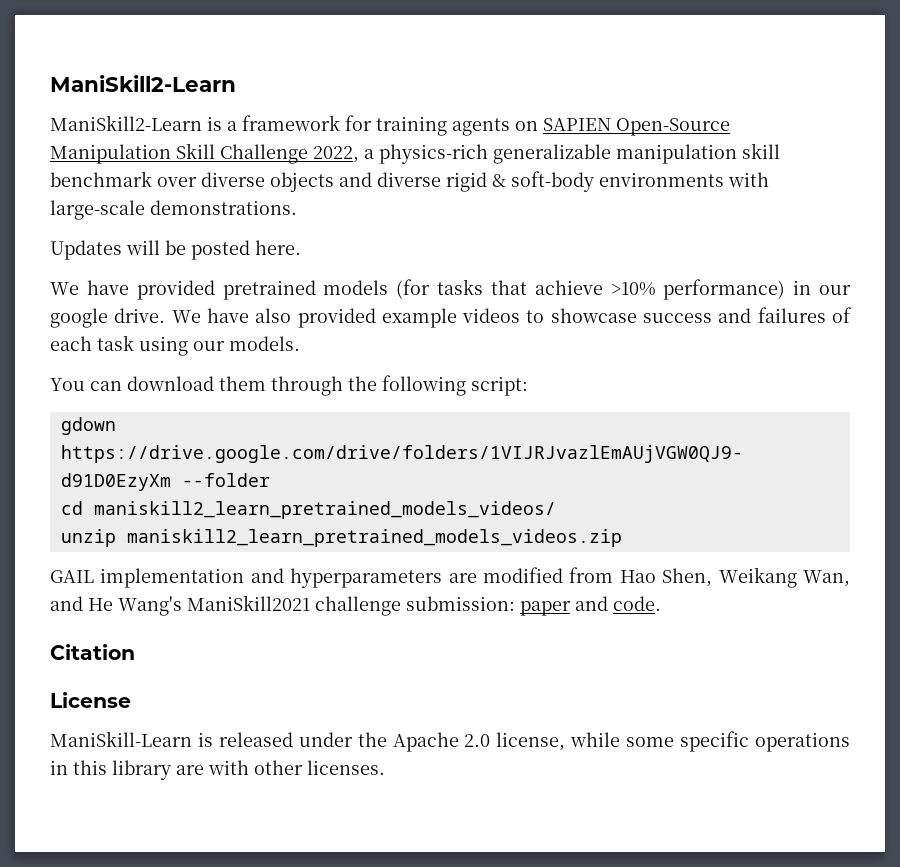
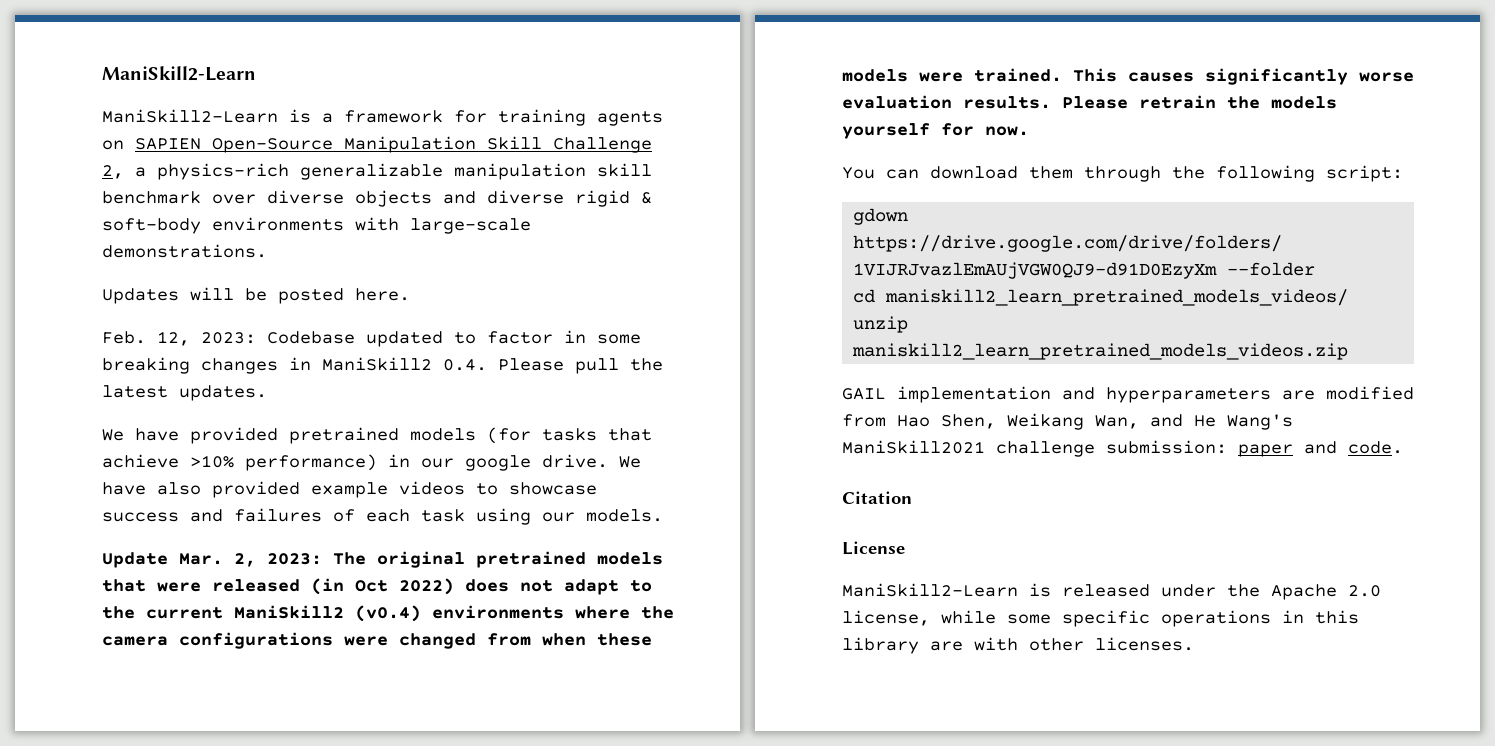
[313,146,359,163] 2022, -> [102,165,124,179] 2,
(301, 247) none -> [102,330,641,347] [102,357,663,374] [102,385,267,401] // Feb. 12, 2023: Codebase updated to factor in some breaking changes in ManiSkill2 0.4. Please pull the latest updates.
(300, 343) none -> [102,551,663,568] [102,578,652,595] [102,605,674,622] [102,632,652,649] [842,68,1414,85] [842,95,1337,109] [842,123,1029,139] // Update Mar. 2, 2023: The original pretrained models that were released (in Oct 2022) does not adapt to the current ManiSkill2 (v0.4) environments where the camera configurations were changed from when these models were trained. This causes significantly worse evaluation results. Please retrain the models yourself for now.
[50,731,192,747] ManiSkill-Learn -> [842,583,1018,597] ManiSkill2-Learn

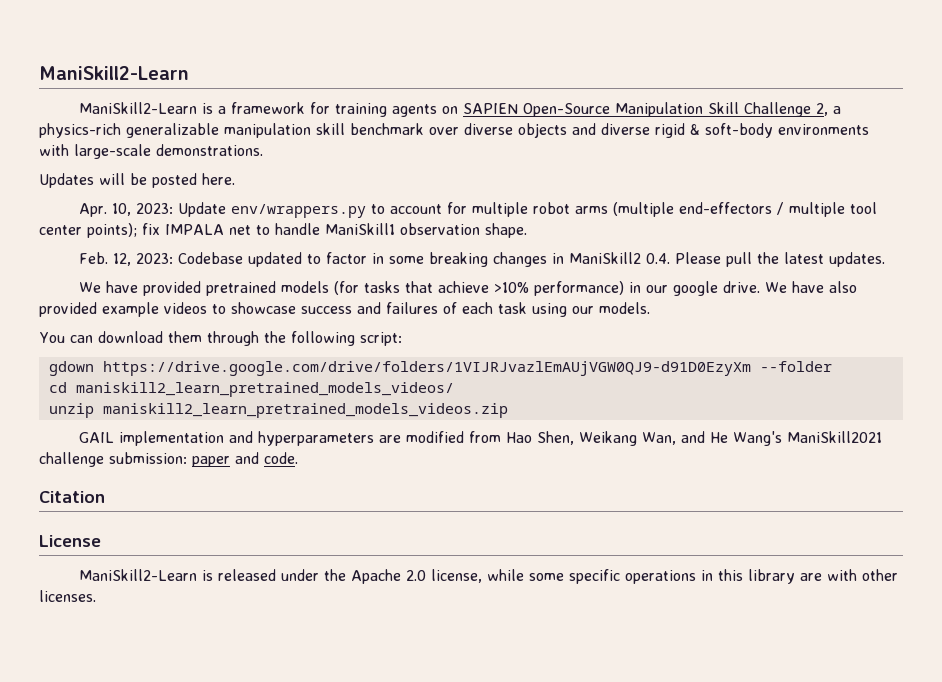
(410, 294) none -> [79,202,878,218] [39,223,527,238] // Apr. 10, 2023: Update env/wrappers.py to account for multiple robot arms (multiple end-effectors / multiple tool center points); fix IMPALA net to handle ManiSkill1 observation shape.
[102,551,663,568] [102,578,652,595] [102,605,674,622] [102,632,652,649] [842,68,1414,85] [842,95,1337,109] [842,123,1029,139] // Update Mar. 2, 2023: The original pretrained models that were released (in Oct 2022) does not adapt to the current ManiSkill2 (v0.4) environments where the camera configurations were changed from when these models were trained. This causes significantly worse evaluation results. Please retrain the models yourself for now. -> (650, 308) none

